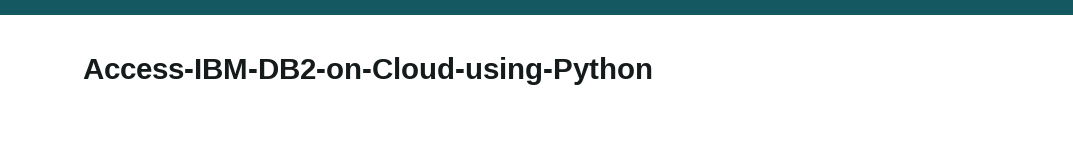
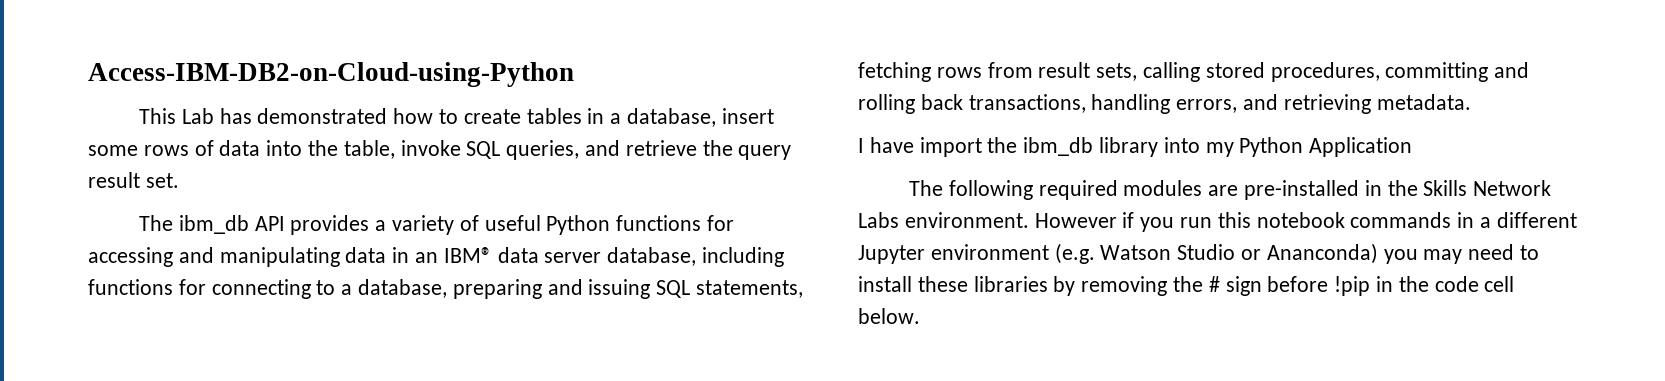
(653, 71) none -> [138,108,774,127] [88,140,792,160] [88,172,179,188] [138,215,735,235] [88,247,785,267] [88,279,804,299] [858,62,1530,82] [858,94,1471,114] [858,137,1413,157] [908,180,1552,200] [858,212,1577,232] [858,243,1540,264] [858,276,1515,296] [858,308,920,324] // This Lab has demonstrated how to create tables in a database, insert some rows of data into the table, invoke SQL queries, and retrieve the query result set. // The ibm_db API provides a variety of useful Python functions for accessing and manipulating data in an IBM® data server database, including functions for connecting to a database, preparing and issuing SQL statements, fetching rows from result sets, calling stored procedures, committing and rolling back transactions, handling errors, and retrieving metadata. // I have import the ibm_db library into my Python Application // The following required modules are pre-installed in the Skills Network Labs environment. However if you run this notebook commands in a different Jupyter environment (e.g. Watson Studio or Ananconda) you may need to install these libraries by removing the # sign before !pip in the code cell below.

